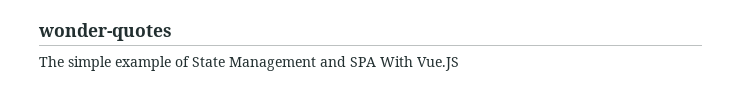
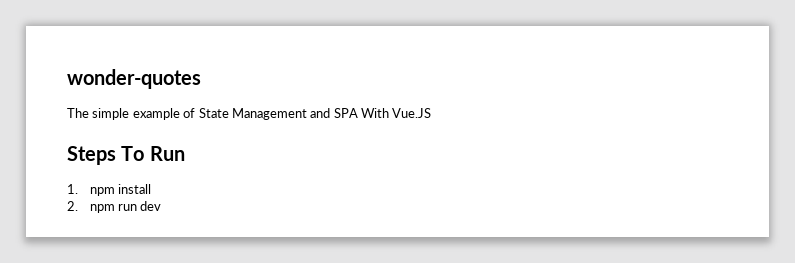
(459, 64) none -> [67,146,185,165] [67,184,151,196] [67,201,162,213] // Steps To Run // 1. npm install // 2. npm run dev

